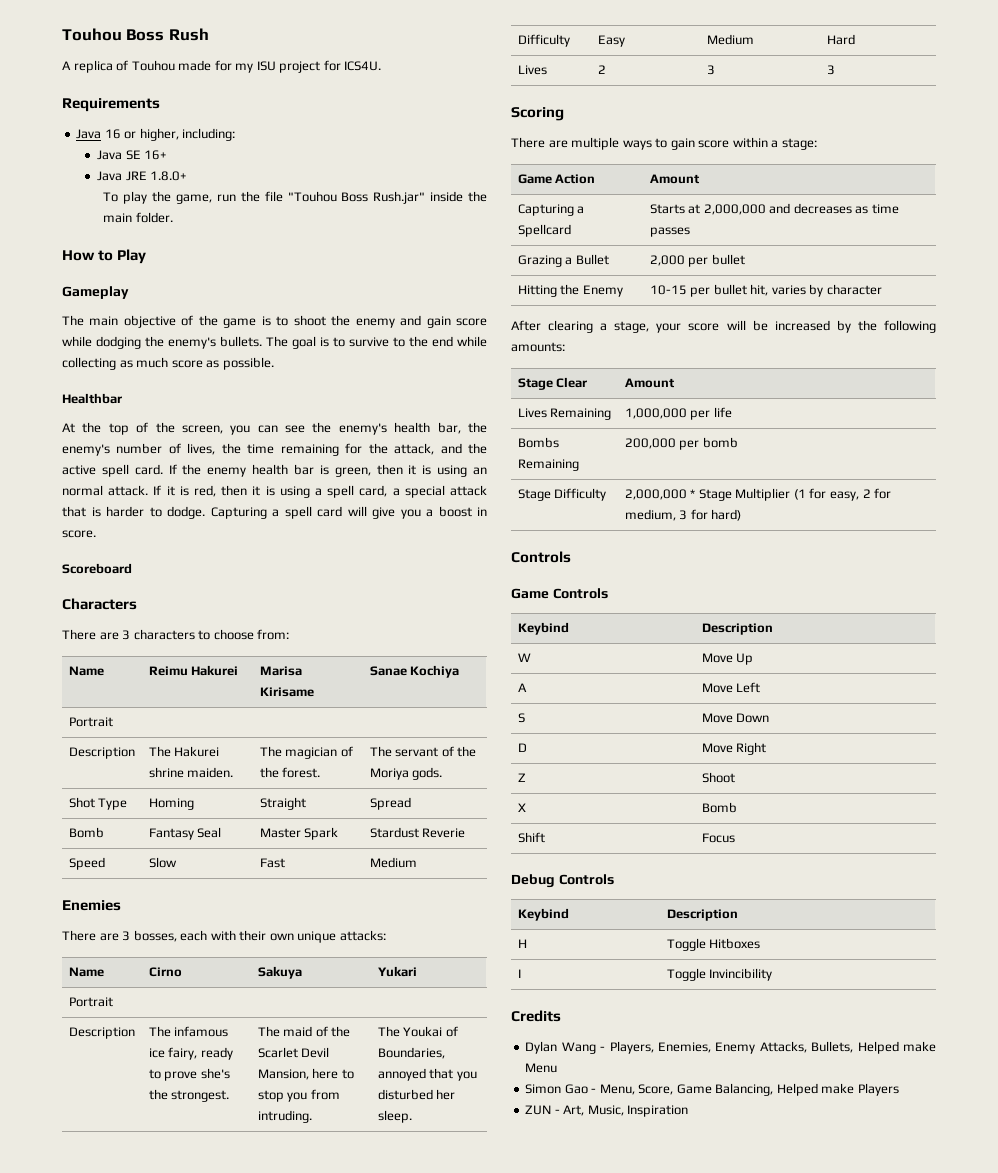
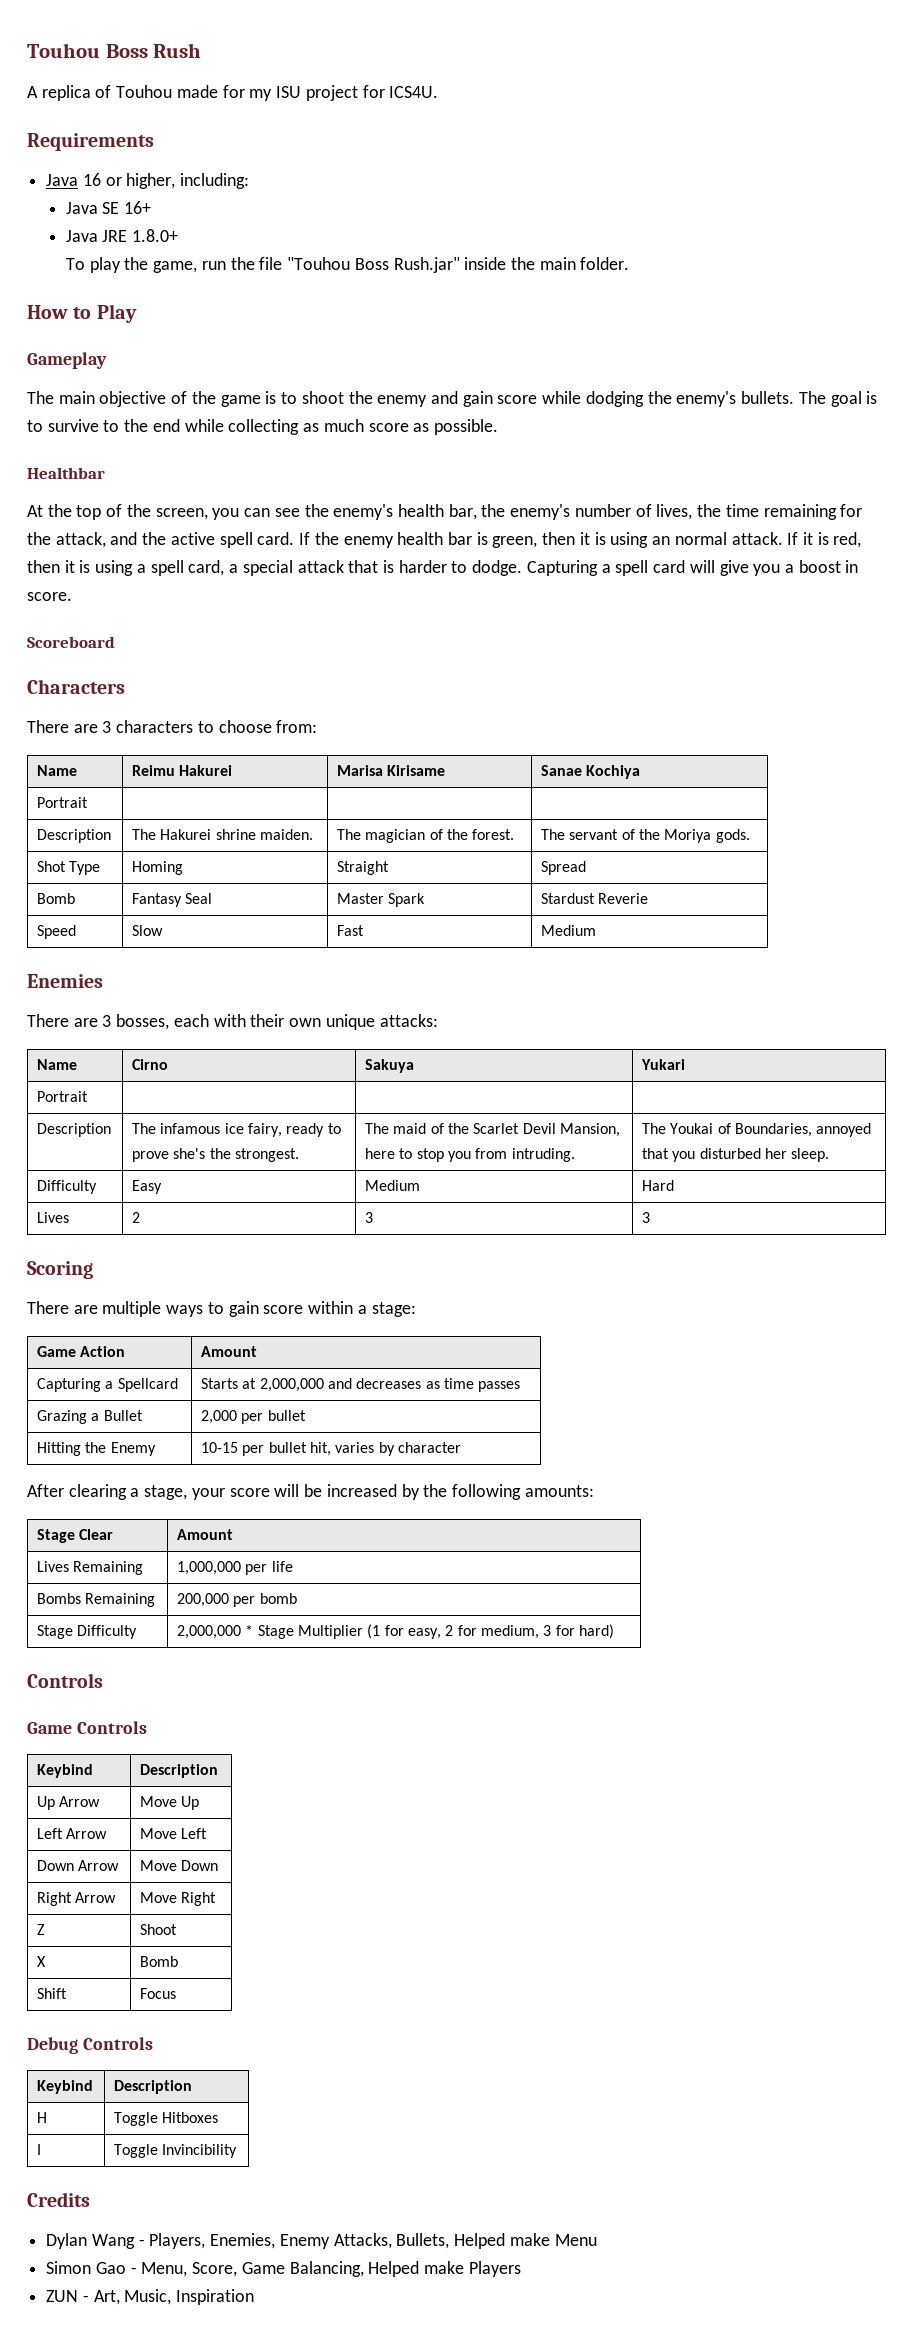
[517,653,531,662] W -> [37,1796,101,1810] Up Arrow
[517,683,527,692] A -> [37,1828,108,1839] Left Arrow
[517,713,525,723] S -> [37,1860,120,1871] Down Arrow
[517,743,527,752] D -> [37,1892,117,1906] Right Arrow

